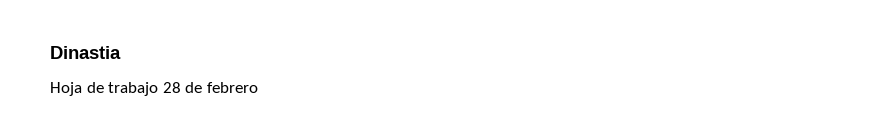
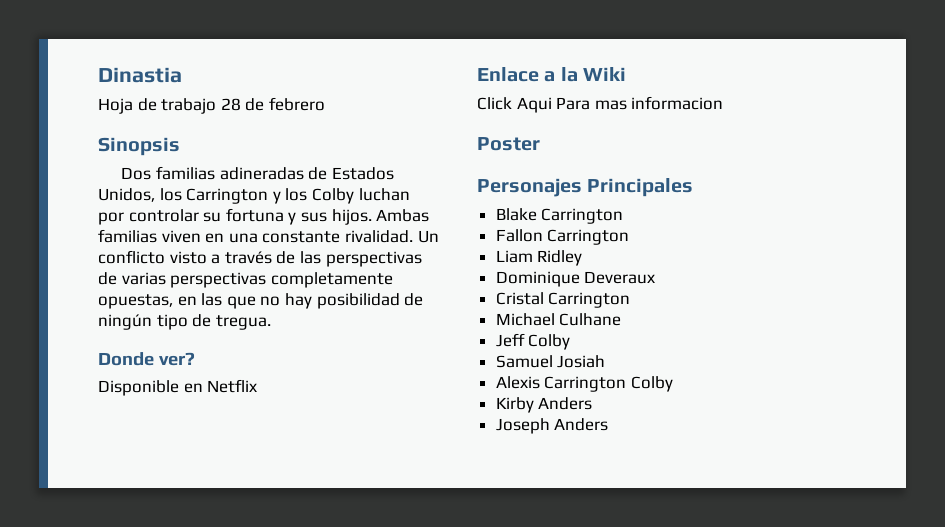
(258, 87) none -> [98,137,180,156] [121,166,394,180] [98,188,410,204] [98,208,430,225] [98,229,439,243] [98,250,422,267] [98,272,393,288] [98,293,424,309] [98,314,271,330] [98,352,195,366] [98,379,258,396] [477,67,627,82] [477,96,724,113] [477,137,540,151] [477,178,694,197] [495,208,624,224] [495,229,630,245] [495,250,583,266] [495,271,656,287] [495,292,631,308] [495,313,622,326] [495,333,571,350] [495,355,606,368] [495,376,673,392] [495,397,593,413] [495,418,609,434] // Sinopsis // Dos familias adineradas de Estados Unidos, los Carrington y los Colby luchan por controlar su fortuna y sus hijos. Ambas familias viven en una constante rivalidad. Un conflicto visto a través de las perspectivas de varias perspectivas completamente opuestas, en las que no hay posibilidad de ningún tipo de tregua. // Donde ver? // Disponible en Netflix // Enlace a la Wiki // Click Aqui Para mas informacion // Poster // Personajes Principales // Blake Carrington // Fallon Carrington // Liam Ridley // Dominique Deveraux // Cristal Carrington // Michael Culhane // Jeff Colby // Samuel Josiah // Alexis Carrington Colby // Kirby Anders // Joseph Anders

